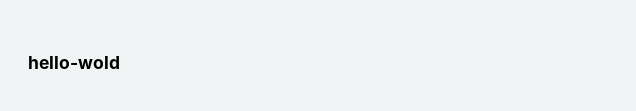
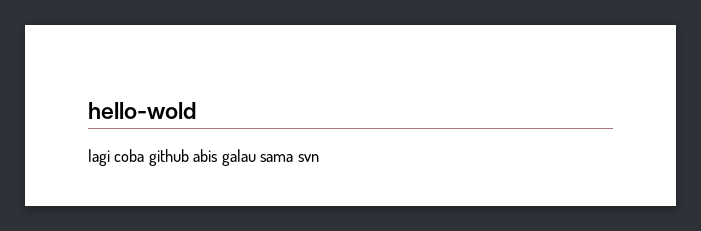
(120, 62) none -> [88,149,319,166] // lagi coba github abis galau sama svn

